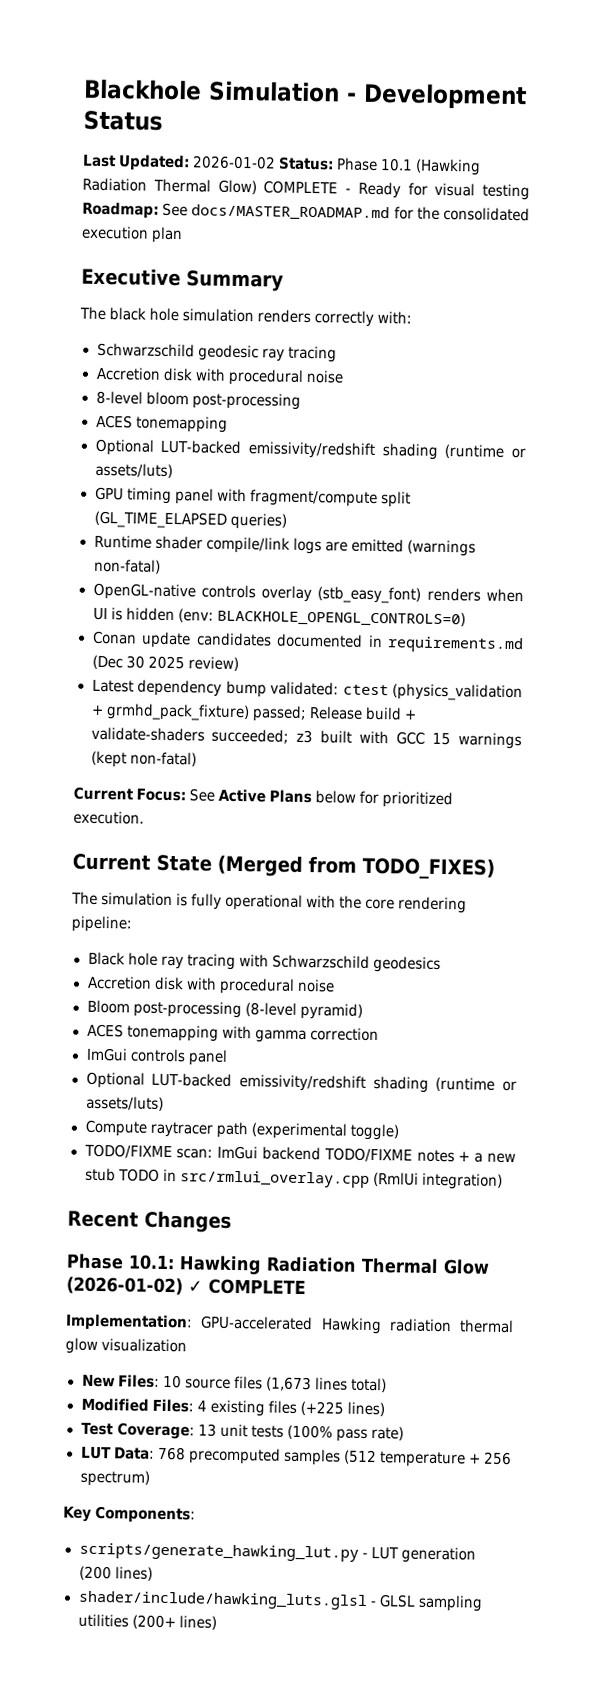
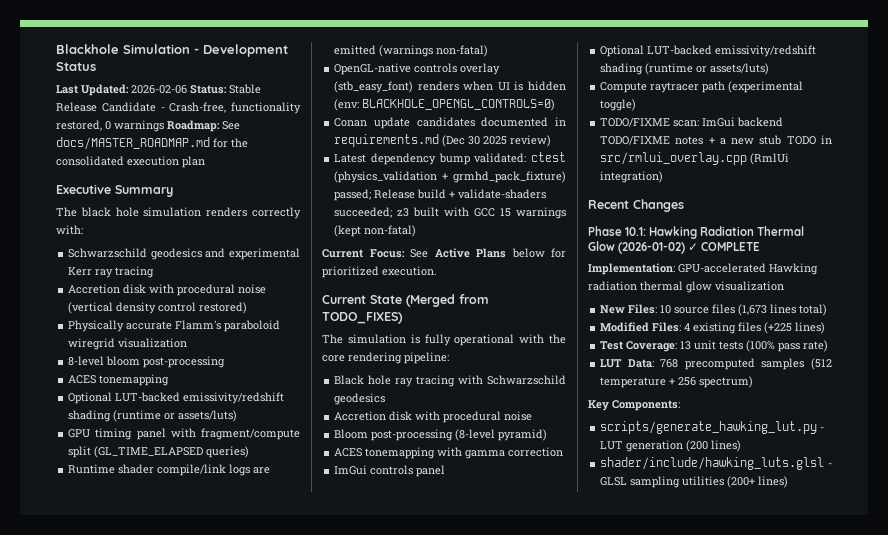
[192,155,482,176] [82,177,530,201] 2026-01-02 Status: Phase 10.1 (Hawking Radiation Thermal Glow) COMPLETE - Ready for visual testing -> [131,84,261,94] [56,102,301,114] [56,120,164,132] 2026-02-06 Status: Stable Release Candidate - Crash-free, functionality restored, 0 warnings
[197,344,259,362] geodesic -> [150,248,300,260] [68,267,93,276] geodesics and experimental Kerr
(344, 376) none -> [68,302,248,314] [68,320,281,332] [68,338,188,350] (vertical density control restored) // Physically accurate Flamm's paraboloid wiregrid visualization

